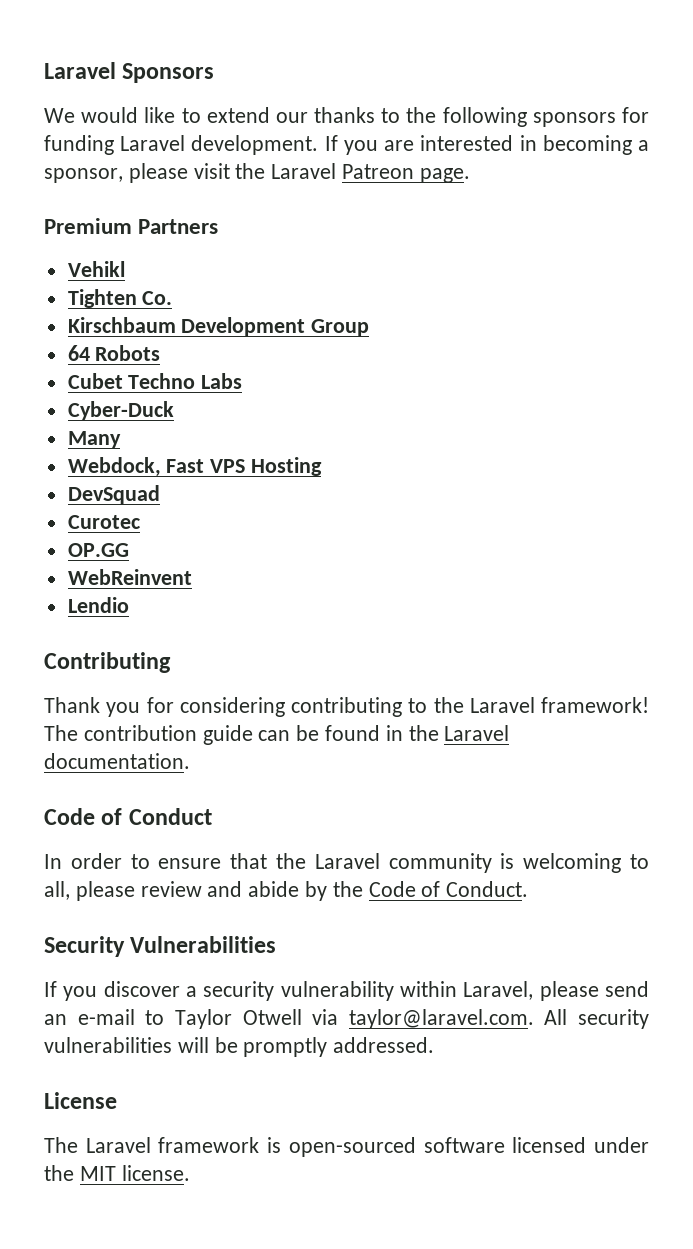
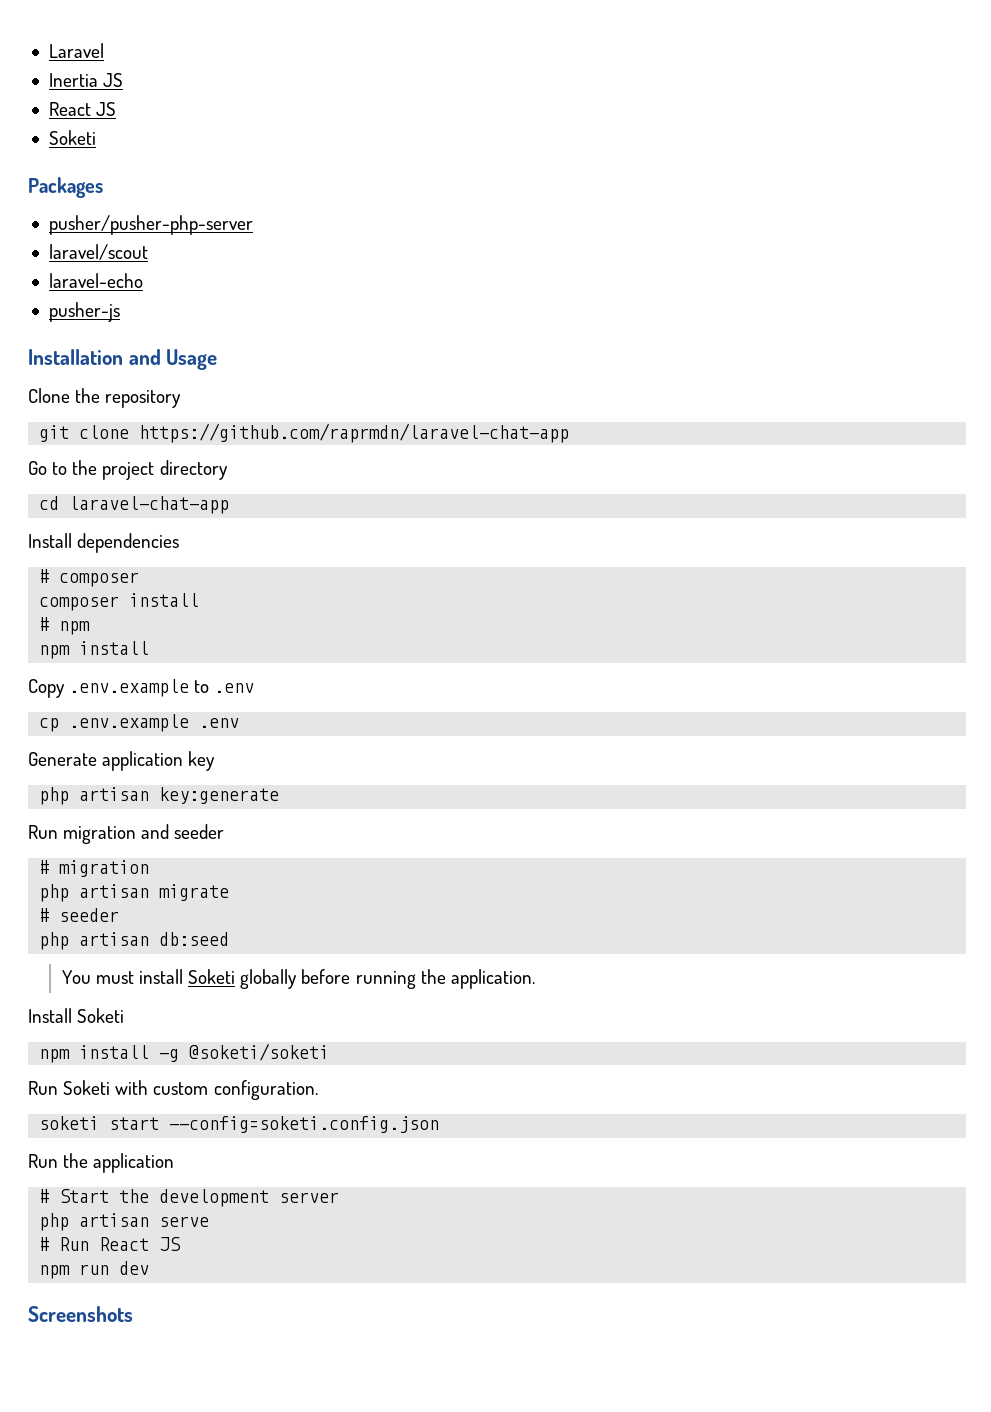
[44,62,215,83] [44,107,649,127] [44,135,649,155] [44,163,470,183] [44,218,219,234] [67,261,125,277] [67,289,173,308] [67,317,370,336] [67,345,161,361] [67,373,243,389] [67,401,174,420] [67,431,121,448] [67,457,323,477] [67,485,160,504] [67,515,140,529] [67,543,129,557] [67,569,192,585] [67,597,129,613] [44,652,171,673] [44,697,649,717] [44,725,510,745] [44,753,190,769] [44,808,212,825] [44,853,649,873] [44,881,529,901] [44,936,277,957] [44,981,650,1001] [44,1009,649,1029] [44,1037,435,1057] [44,1092,117,1109] [44,1137,649,1157] [44,1165,190,1181] Laravel Sponsors // We would like to extend our thanks to the following sponsors for funding Laravel development. If you are interested in becoming a sponsor, please visit the Laravel Patreon page. // Premium Partners // Vehikl // Tighten Co. // Kirschbaum Development Group // 64 Robots // Cubet Techno Labs // Cyber-Duck // Many // Webdock, Fast VPS Hosting // DevSquad // Curotec // OP.GG // WebReinvent // Lendio // Contributing // Thank you for considering contributing to the Laravel framework! The contribution guide can be found in the Laravel documentation. // Code of Conduct // In order to ensure that the Laravel community is welcoming to all, please review and abide by the Code of Conduct. // Security Vulnerabilities // If you discover a security vulnerability within Laravel, please send an e-mail to Taylor Otwell via taylor@laravel.com. All security vulnerabilities will be promptly addressed. // License // The Laravel framework is open-sourced software licensed under the MIT license. -> [48,43,104,58] [48,73,124,87] [48,102,117,116] [48,130,96,145] [28,177,103,198] [48,215,253,235] [48,244,148,260] [48,273,143,288] [48,302,120,322] [28,349,218,370] [28,388,182,408] [39,423,570,443] [28,460,228,480] [39,496,230,514] [28,533,180,553] [39,569,140,587] [39,593,200,611] [39,617,91,635] [39,641,150,659] [28,679,255,698] [39,714,240,732] [28,751,216,771] [39,787,280,805] [28,824,225,844] [39,860,150,877] [39,884,230,902] [39,908,120,922] [39,932,230,950] [61,969,535,989] [28,1008,125,1023] [39,1043,330,1063] [28,1080,318,1100] [39,1116,440,1133] [28,1153,175,1173] [39,1189,340,1207] [39,1213,210,1231] [39,1237,182,1251] [39,1261,150,1279] [28,1306,133,1322] Laravel // Inertia JS // React JS // Soketi // Packages // pusher/pusher-php-server // laravel/scout // laravel-echo // pusher-js // Installation and Usage // Clone the repository // git clone https://github.com/raprmdn/laravel-chat-app // Go to the project directory // cd laravel-chat-app // Install dependencies // # composer // composer install // # npm // npm install // Copy .env.example to .env // cp .env.example .env // Generate application key // php artisan key:generate // Run migration and seeder // # migration // php artisan migrate // # seeder // php artisan db:seed // You must install Soketi globally before running the application. // Install Soketi // npm install -g @soketi/soketi // Run Soketi with custom configuration. // soketi start --config=soketi.config.json // Run the application // # Start the development server // php artisan serve // # Run React JS // npm run dev // Screenshots

